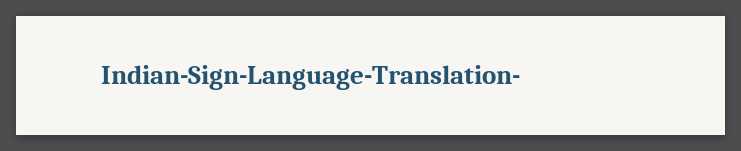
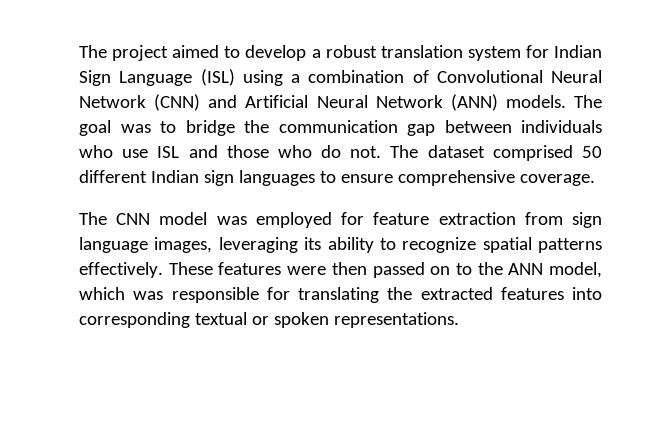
[101,65,520,90] Indian-Sign-Language-Translation- -> [79,45,602,61] [79,69,602,86] [79,94,602,111] [79,120,602,136] [79,145,602,161] [79,170,595,186] [79,212,602,228] [79,237,602,253] [79,262,602,278] [79,287,602,303] [79,312,459,328] The project aimed to develop a robust translation system for Indian Sign Language (ISL) using a combination of Convolutional Neural Network (CNN) and Artificial Neural Network (ANN) models. The goal was to bridge the communication gap between individuals who use ISL and those who do not. The dataset comprised 50 different Indian sign languages to ensure comprehensive coverage. // The CNN model was employed for feature extraction from sign language images, leveraging its ability to recognize spatial patterns effectively. These features were then passed on to the ANN model, which was responsible for translating the extracted features into corresponding textual or spoken representations.

